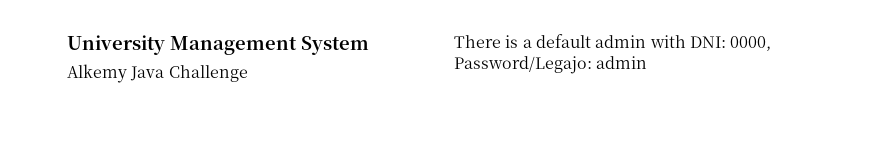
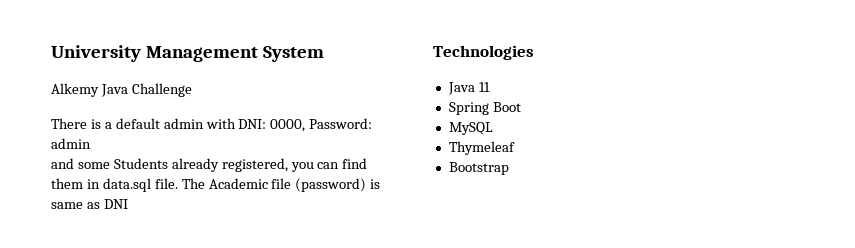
[454,56,648,74] Password/Legajo: admin -> [309,118,373,129] [51,138,91,149] [51,158,368,172] [51,178,381,192] [51,199,128,209] [433,45,534,60] [447,82,490,95] [448,102,521,115] [448,122,493,135] [448,141,515,155] [448,162,509,175] Password: admin // and some Students already registered, you can find them in data.sql file. The Academic file (password) is same as DNI // Technologies // Java 11 // Spring Boot // MySQL // Thymeleaf // Bootstrap

